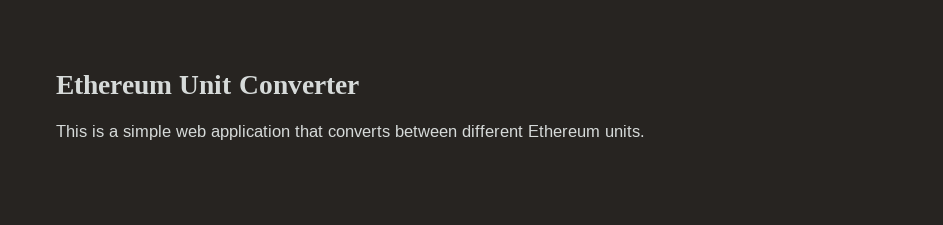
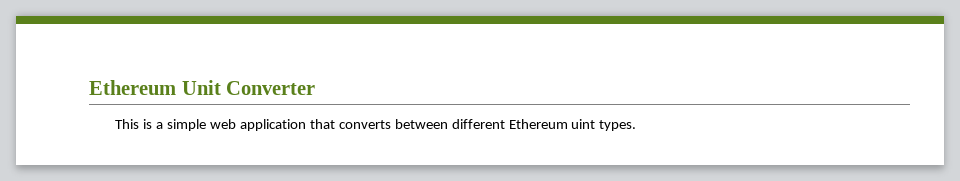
[605,125,645,137] units. -> [571,119,637,131] uint types.

